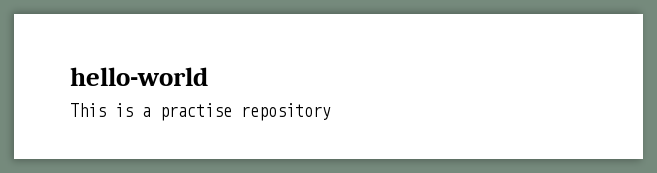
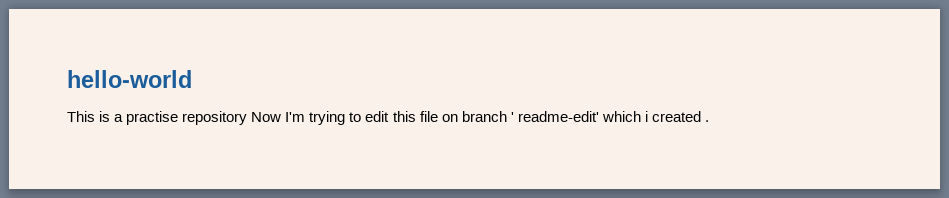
(331, 112) none -> [251,111,709,125] Now I'm trying to edit this file on branch ' readme-edit' which i created .

